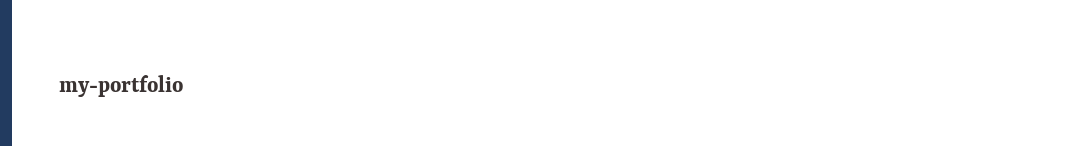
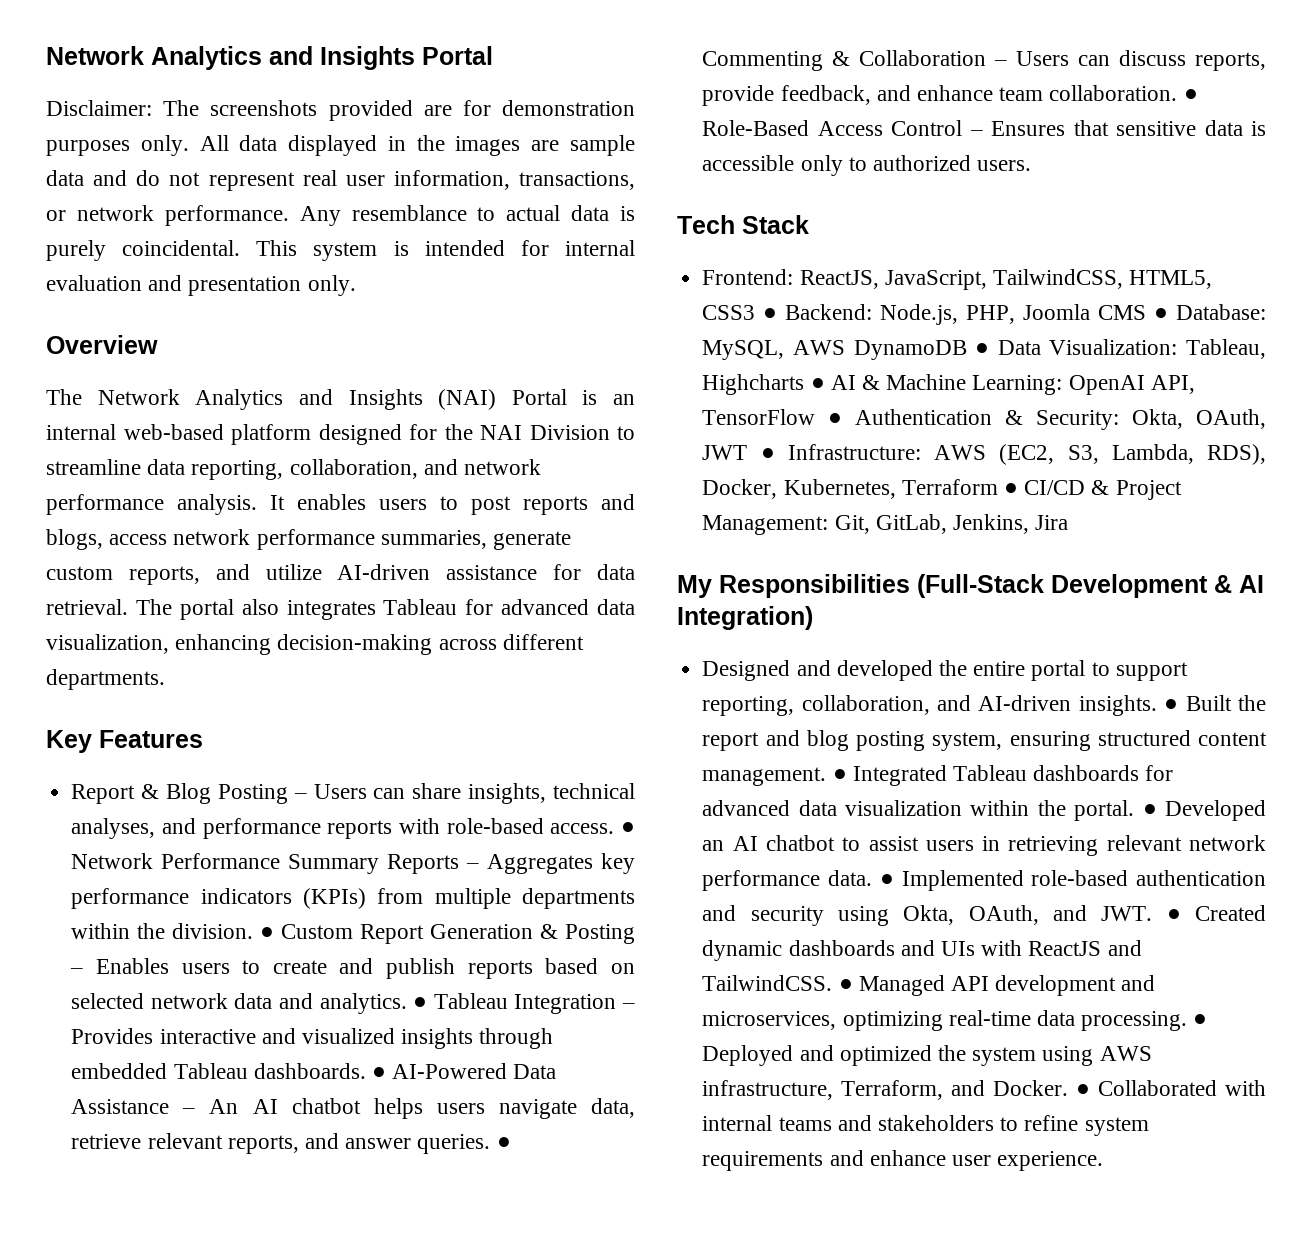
[59,75,183,97] my-portfolio -> [46,46,493,70] [46,100,636,121] [46,135,635,156] [46,170,635,191] [46,205,635,226] [46,240,635,261] [46,275,356,296] [46,335,158,354] [46,389,635,410] [46,424,635,445] [46,459,542,480] [46,494,635,515] [46,529,572,550] [46,564,635,585] [46,599,635,620] [46,634,584,655] [46,669,165,690] [46,730,203,753] [71,783,635,804] [71,818,635,839] [71,853,635,874] [71,888,635,909] [71,923,635,944] [70,958,635,979] [71,993,635,1014] [71,1028,554,1049] [71,1063,557,1079] [71,1098,635,1119] [71,1133,511,1154] [702,50,1266,71] [702,85,1198,106] [702,120,1266,136] [702,155,1032,176] [677,215,809,234] [702,269,1213,290] [702,304,1266,325] [702,339,1266,360] [702,374,1195,395] [702,409,1266,430] [702,444,1266,465] [702,479,1182,500] [702,514,1069,535] [677,574,1264,598] [677,606,813,630] [702,660,1188,681] [702,695,1266,716] [702,730,1267,751] [702,765,1174,786] [702,800,1266,821] [702,835,1266,856] [702,870,1266,891] [702,905,1266,926] [702,940,1142,961] [702,975,1156,996] [702,1010,1208,1031] [702,1045,1152,1066] [702,1080,1266,1100] [702,1115,1149,1136] [702,1150,1104,1171] Network Analytics and Insights Portal // Disclaimer: The screenshots provided are for demonstration purposes only. All data displayed in the images are sample data and do not represent real user information, transactions, or network performance. Any resemblance to actual data is purely coincidental. This system is intended for internal evaluation and presentation only. // Overview // The Network Analytics and Insights (NAI) Portal is an internal web-based platform designed for the NAI Division to streamline data reporting, collaboration, and network performance analysis. It enables users to post reports and blogs, access network performance summaries, generate custom reports, and utilize AI-driven assistance for data retrieval. The portal also integrates Tableau for advanced data visualization, enhancing decision-making across different departments. // Key Features // Report & Blog Posting – Users can share insights, technical analyses, and performance reports with role-based access. ● Network Performance Summary Reports – Aggregates key performance indicators (KPIs) from multiple departments within the division. ● Custom Report Generation & Posting – Enables users to create and publish reports based on selected network data and analytics. ● Tableau Integration – Provides interactive and visualized insights through embedded Tableau dashboards. ● AI-Powered Data Assistance – An AI chatbot helps users navigate data, retrieve relevant reports, and answer queries. ● Commenting & Collaboration – Users can discuss reports, provide feedback, and enhance team collaboration. ● Role-Based Access Control – Ensures that sensitive data is accessible only to authorized users. // Tech Stack // Frontend: ReactJS, JavaScript, TailwindCSS, HTML5, CSS3 ● Backend: Node.js, PHP, Joomla CMS ● Database: MySQL, AWS DynamoDB ● Data Visualization: Tableau, Highcharts ● AI & Machine Learning: OpenAI API, TensorFlow ● Authentication & Security: Okta, OAuth, JWT ● Infrastructure: AWS (EC2, S3, Lambda, RDS), Docker, Kubernetes, Terraform ● CI/CD & Project Management: Git, GitLab, Jenkins, Jira // My Responsibilities (Full-Stack Development & AI Integration) // Designed and developed the entire portal to support reporting, collaboration, and AI-driven insights. ● Built the report and blog posting system, ensuring structured content management. ● Integrated Tableau dashboards for advanced data visualization within the portal. ● Developed an AI chatbot to assist users in retrieving relevant network performance data. ● Implemented role-based authentication and security using Okta, OAuth, and JWT. ● Created dynamic dashboards and UIs with ReactJS and TailwindCSS. ● Managed API development and microservices, optimizing real-time data processing. ● Deployed and optimized the system using AWS infrastructure, Terraform, and Docker. ● Collaborated with internal teams and stakeholders to refine system requirements and enhance user experience.

